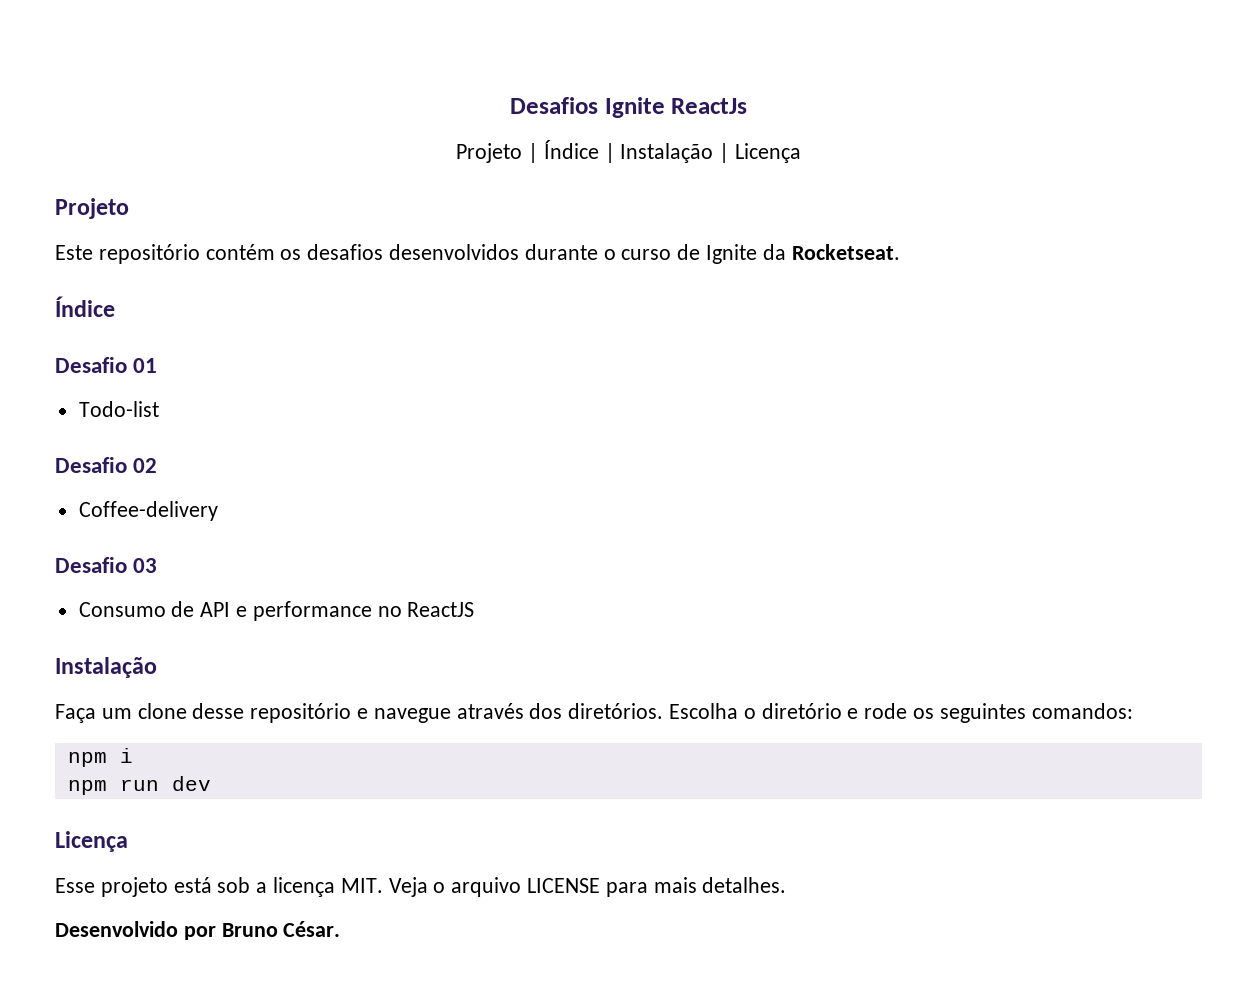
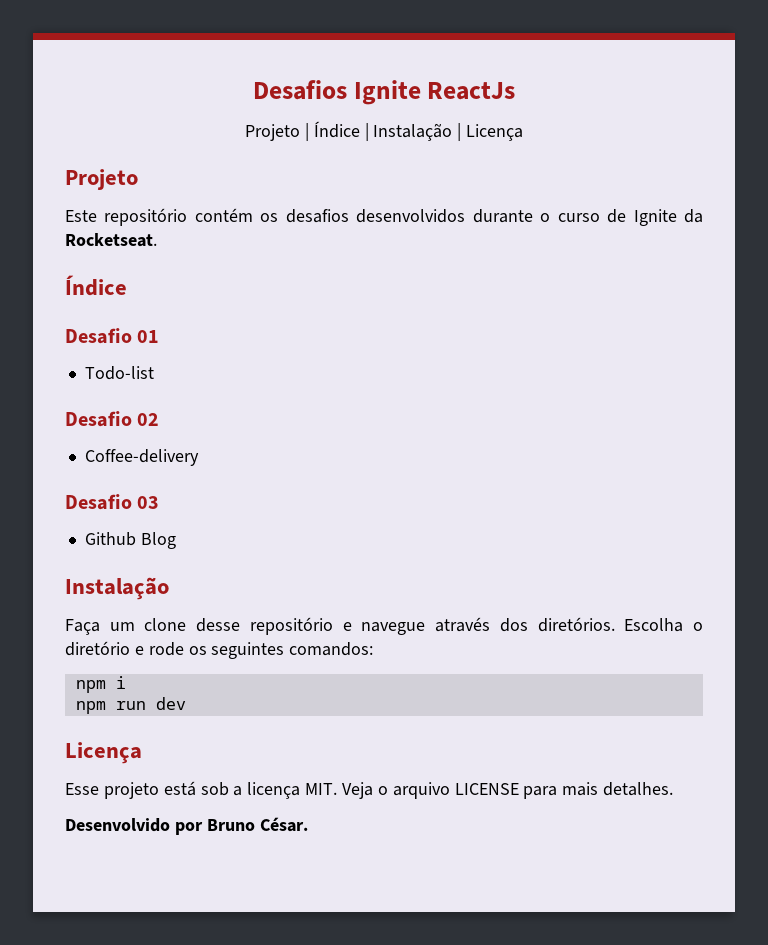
[78,601,475,621] Consumo de API e performance no ReactJS -> [84,532,176,549] Github Blog

